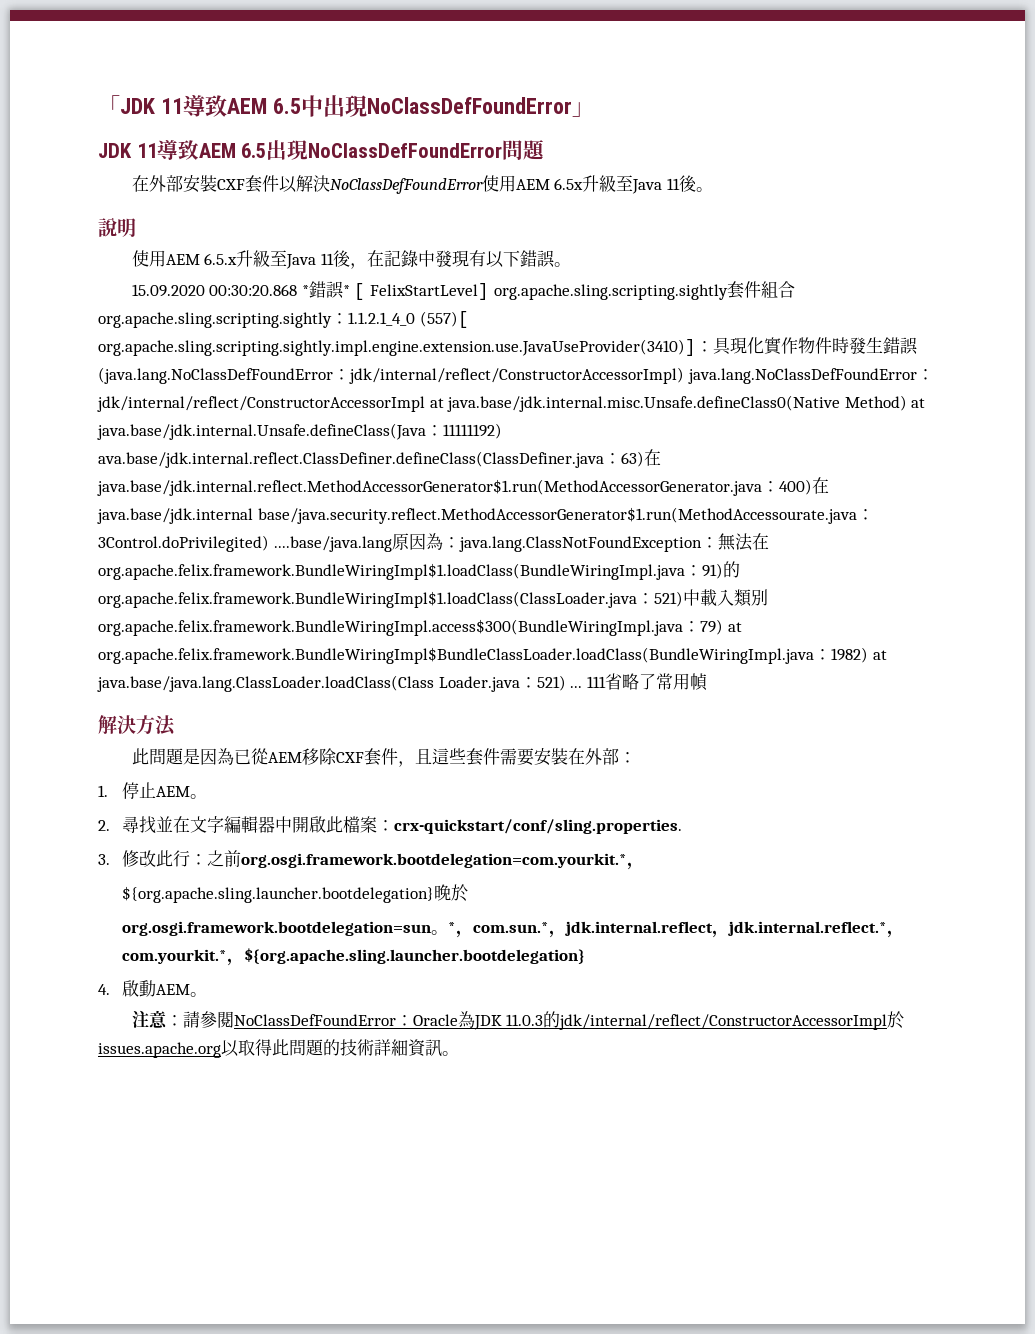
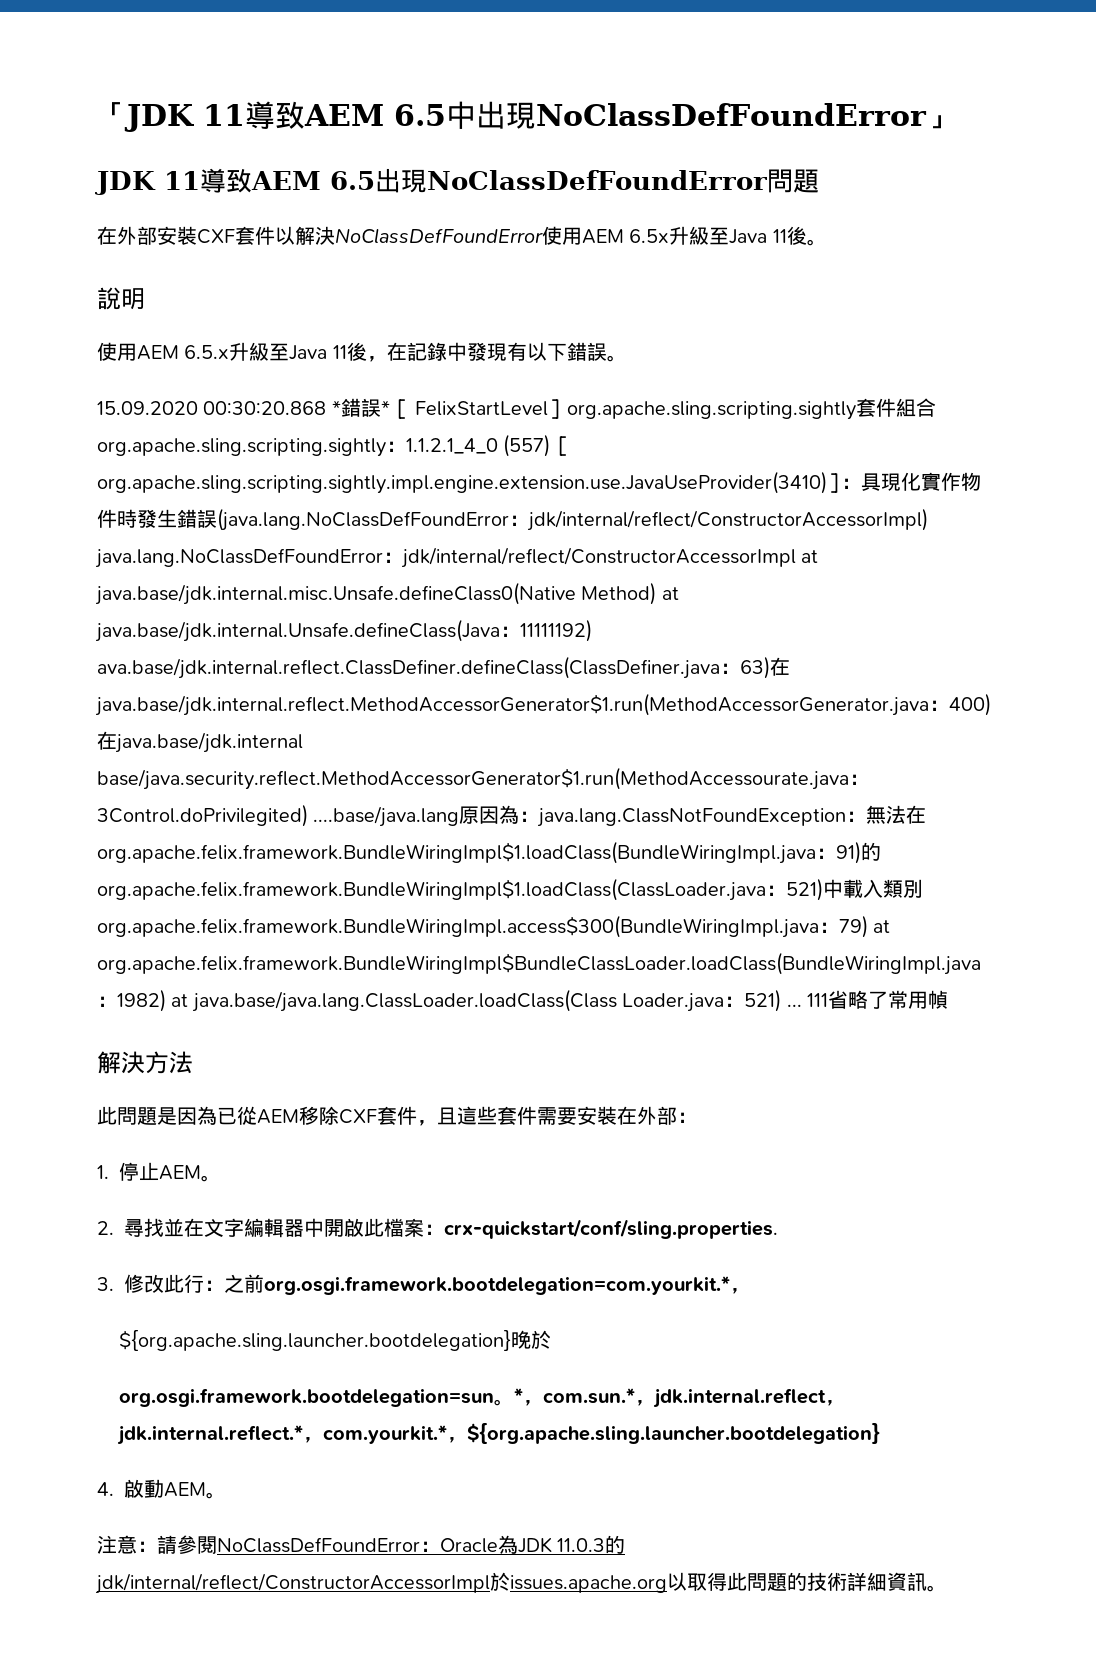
[419,311,469,328] (557)[ -> [503,434,570,457] (557) [

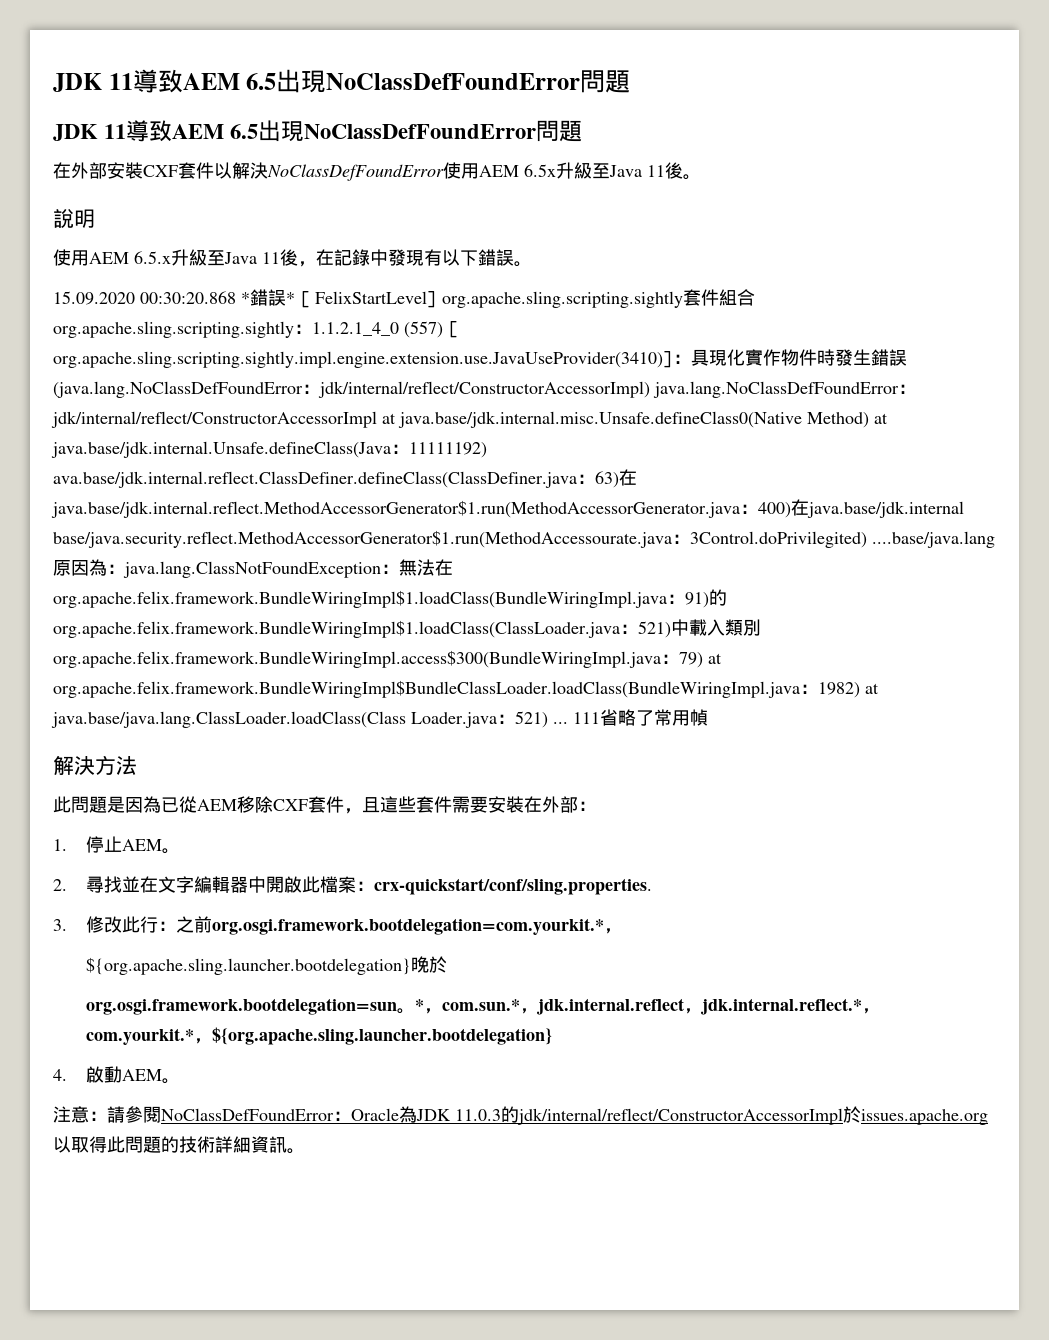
[97,101,956,132] 「JDK 11導致AEM 6.5中出現NoClassDefFoundError」 -> [53,69,631,93] JDK 11導致AEM 6.5出現NoClassDefFoundError問題

